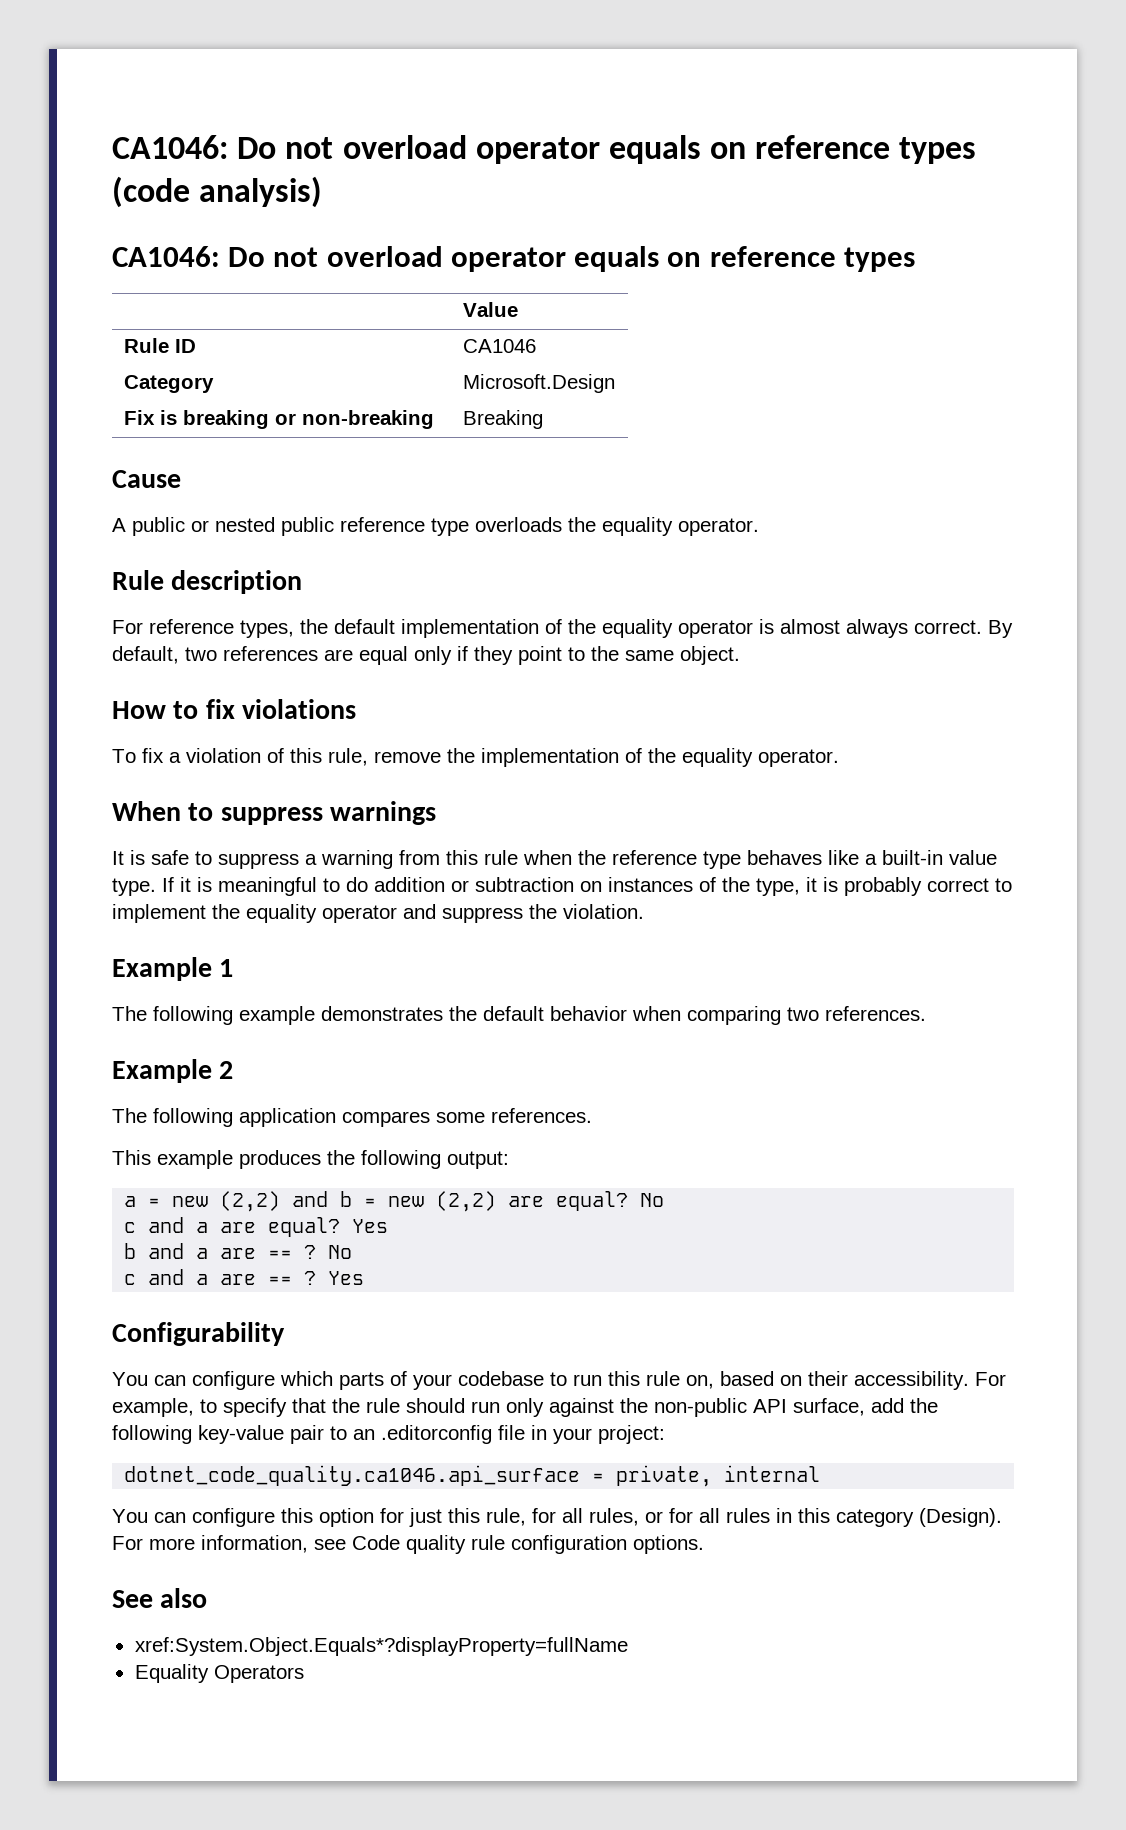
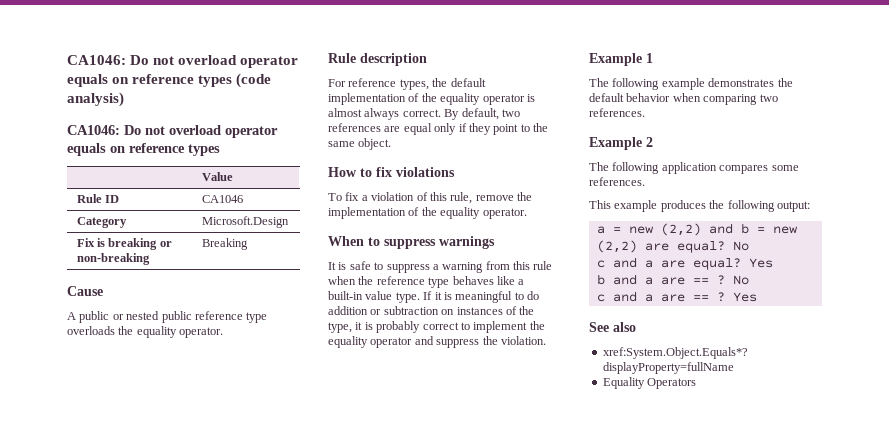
[112,1322,285,1346] [112,1371,1006,1390] [112,1398,938,1417] [112,1425,665,1444] [124,1465,821,1487] [112,1508,1002,1527] [112,1535,704,1554] // Configurability // You can configure which parts of your codebase to run this rule on, based on their accessibility. For example, to specify that the rule should run only against the non-public API surface, add the following key-value pair to an .editorconfig file in your project: // dotnet_code_quality.ca1046.api_surface = private, internal // You can configure this option for just this rule, for all rules, or for all rules in this category (Design). For more information, see Code quality rule configuration options. -> (757, 297) none

